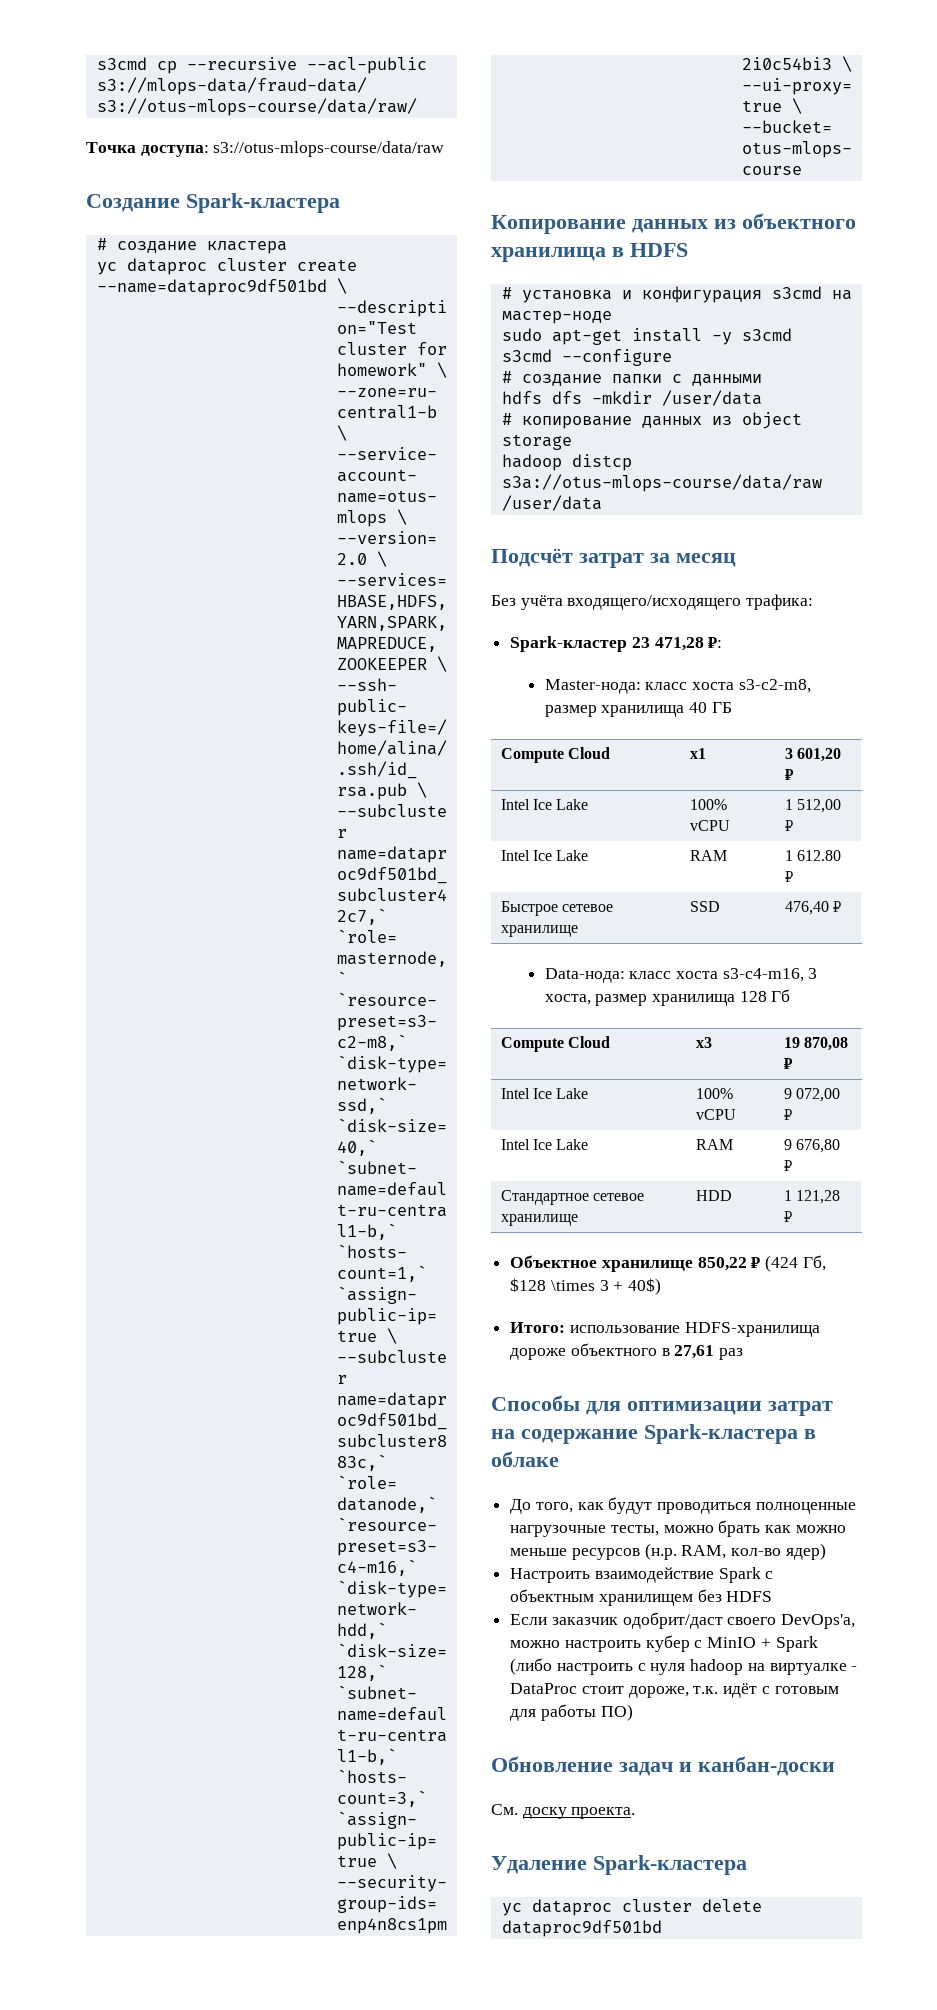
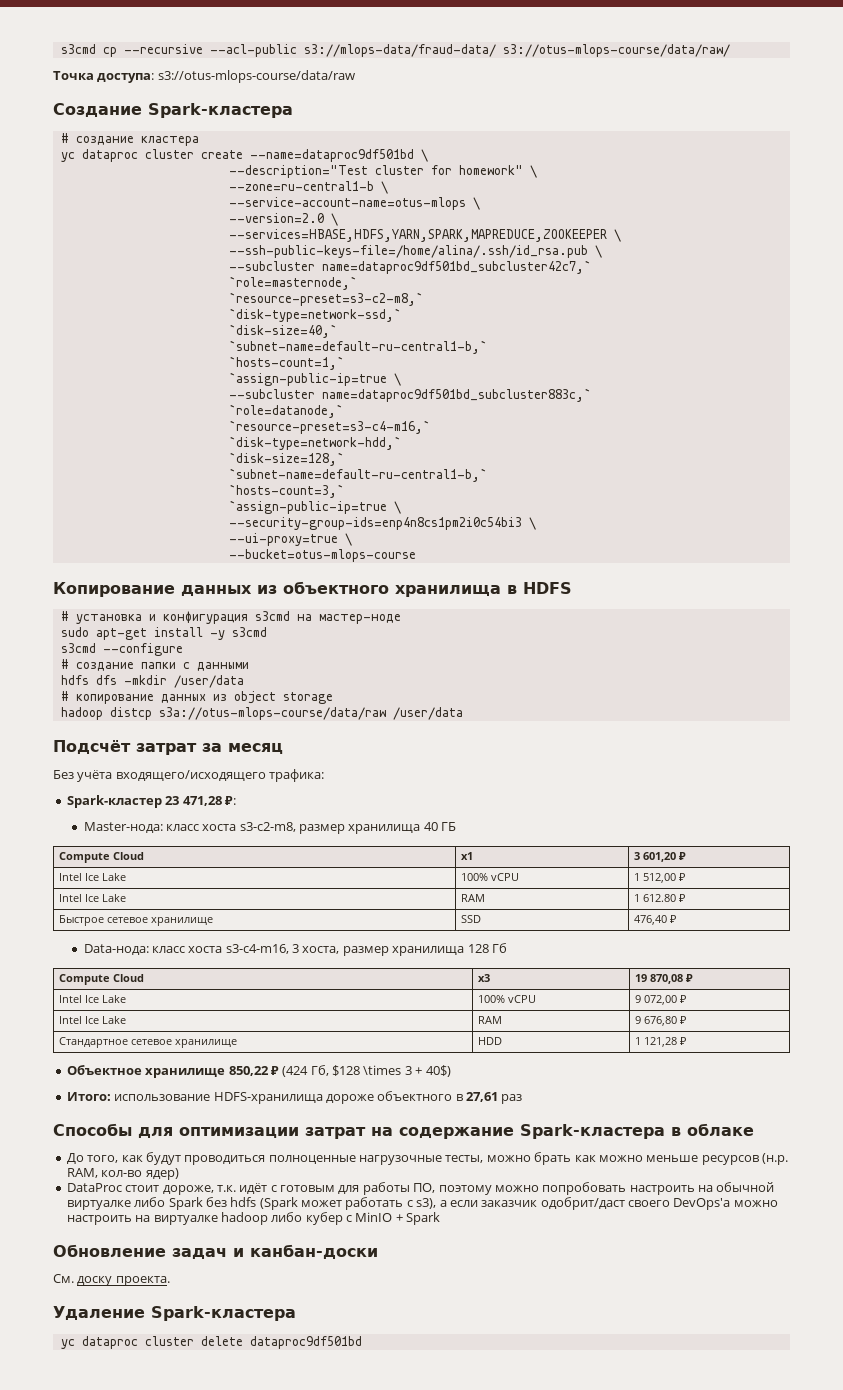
[510,1567,774,1583] [510,1589,773,1606] [510,1612,856,1629] [510,1635,818,1652] [510,1658,858,1675] Настроить взаимодействие Spark c объектным хранилищем без HDFS // Если заказчик одобрит/даст своего DevOps'а, можно настроить кубер с MinIO + Spark (либо настроить с нуля hadoop на виртуалке - -> (179, 1174) none
[600,1704,633,1721] ПО) -> [413,1182,775,1195] [66,1197,778,1210] [66,1212,441,1225] ПО, поэтому можно попробовать настроить на обычной виртуалке либо Spark без hdfs (Spark может работать с s3), а если заказчик одобрит/даст своего DevOps'а можно настроить на виртуалке hadoop либо кубер с MinIO + Spark

